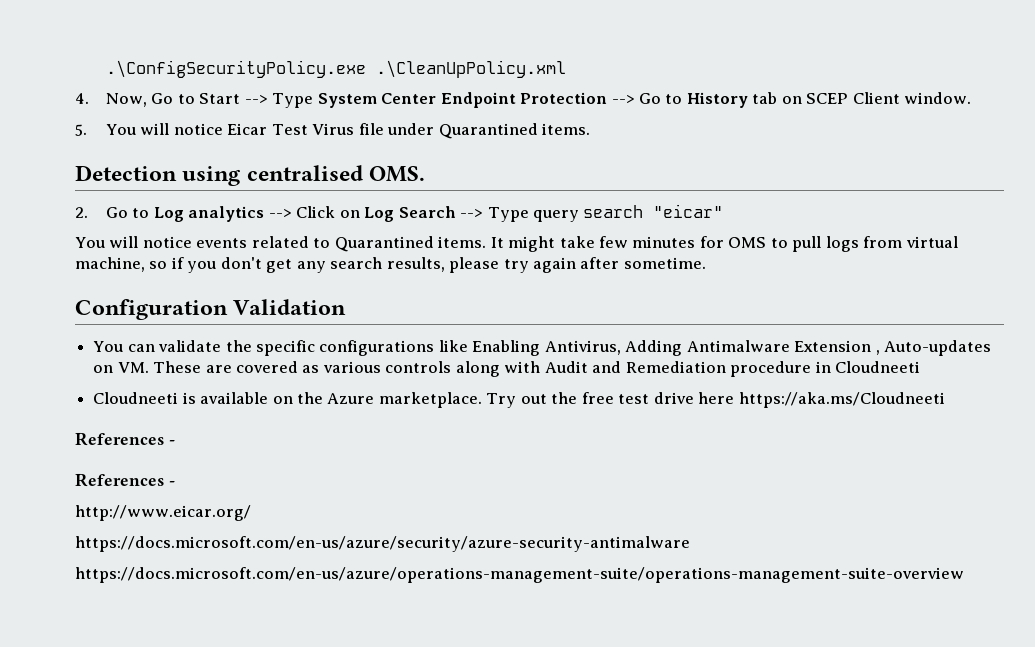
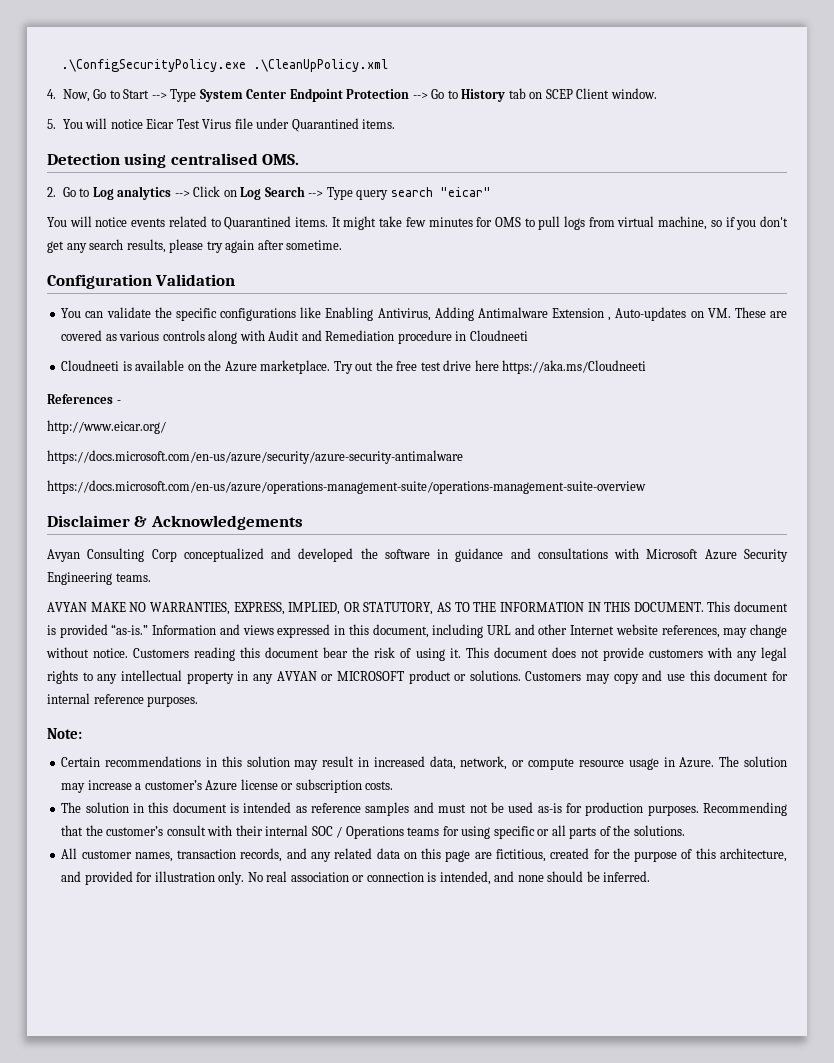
[75,473,175,487] // References - -> (121, 402) none
(964, 575) none -> [47,515,303,530] [47,548,788,562] [47,572,151,585] [47,601,788,615] [47,624,787,638] [46,647,787,661] [47,670,788,684] [47,693,199,707] [47,728,82,739] [61,756,788,770] [61,779,394,793] [61,802,787,816] [61,825,685,839] [61,848,787,862] [61,871,651,885] // Disclaimer & Acknowledgements // Avyan Consulting Corp conceptualized and developed the software in guidance and consultations with Microsoft Azure Security Engineering teams. // AVYAN MAKE NO WARRANTIES, EXPRESS, IMPLIED, OR STATUTORY, AS TO THE INFORMATION IN THIS DOCUMENT. This document is provided “as-is.” Information and views expressed in this document, including URL and other Internet website references, may change without notice. Customers reading this document bear the risk of using it. This document does not provide customers with any legal rights to any intellectual property in any AVYAN or MICROSOFT product or solutions. Customers may copy and use this document for internal reference purposes. // Note: // Certain recommendations in this solution may result in increased data, network, or compute resource usage in Azure. The solution may increase a customer’s Azure license or subscription costs. // The solution in this document is intended as reference samples and must not be used as-is for production purposes. Recommending that the customer’s consult with their internal SOC / Operations teams for using specific or all parts of the solutions. // All customer names, transaction records, and any related data on this page are fictitious, created for the purpose of this architecture, and provided for illustration only. No real association or connection is intended, and none should be inferred.

